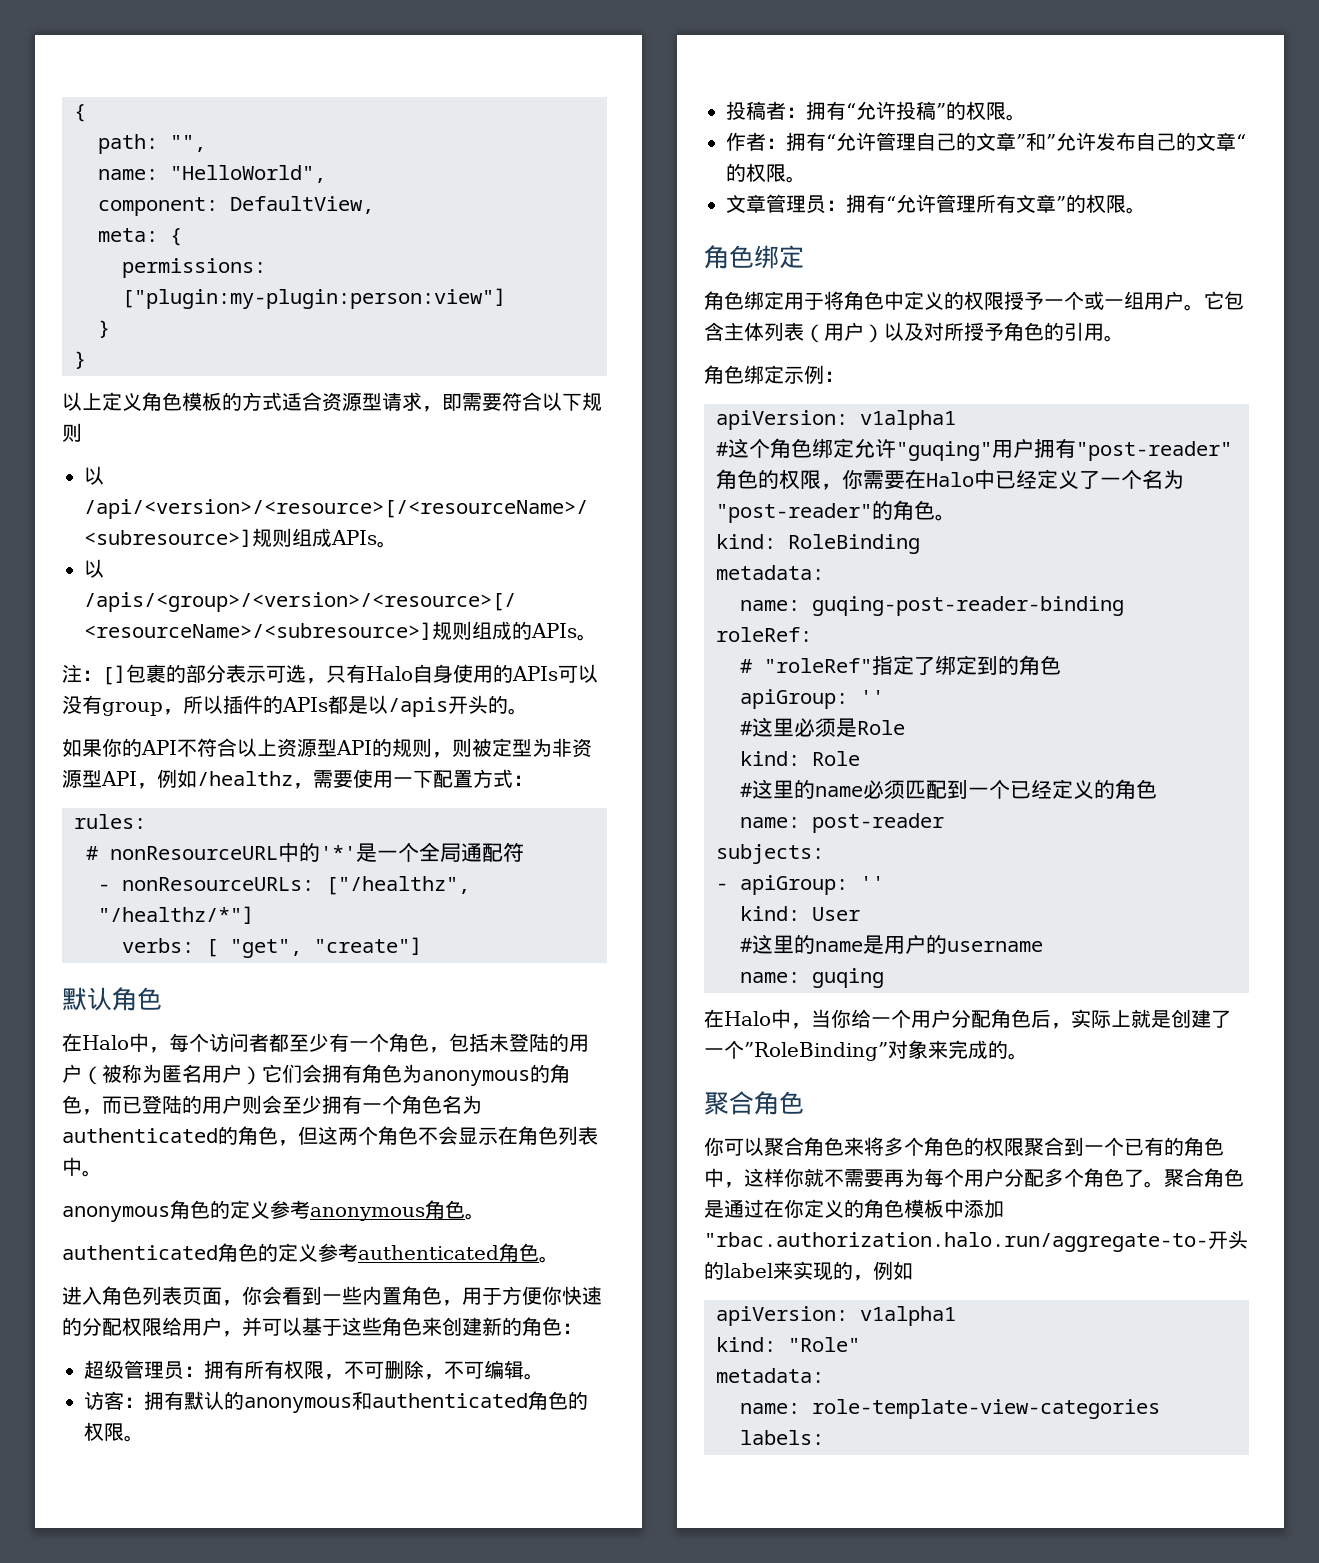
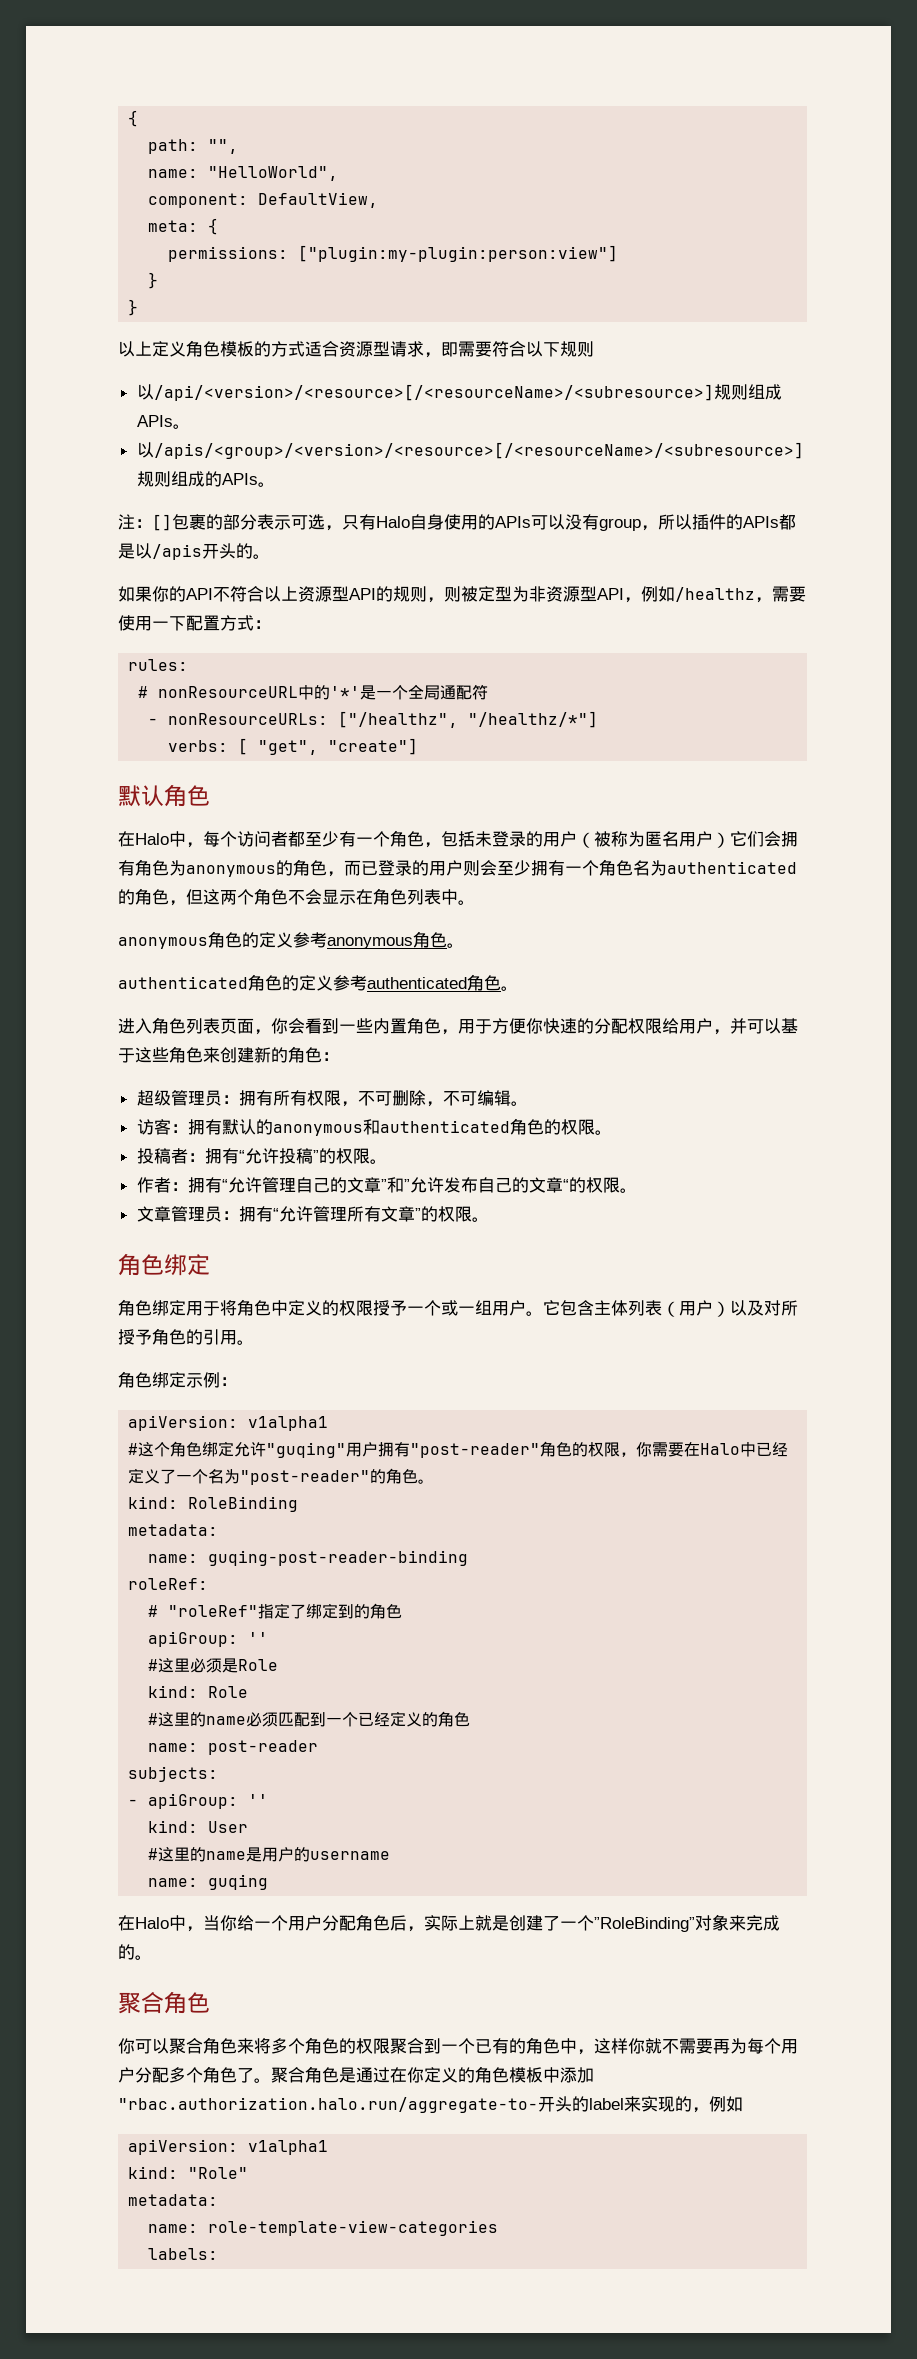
[529,1033,549,1052] 陆 -> [509,831,526,847] 录
[162,1095,182,1114] 陆 -> [395,860,412,876] 录

